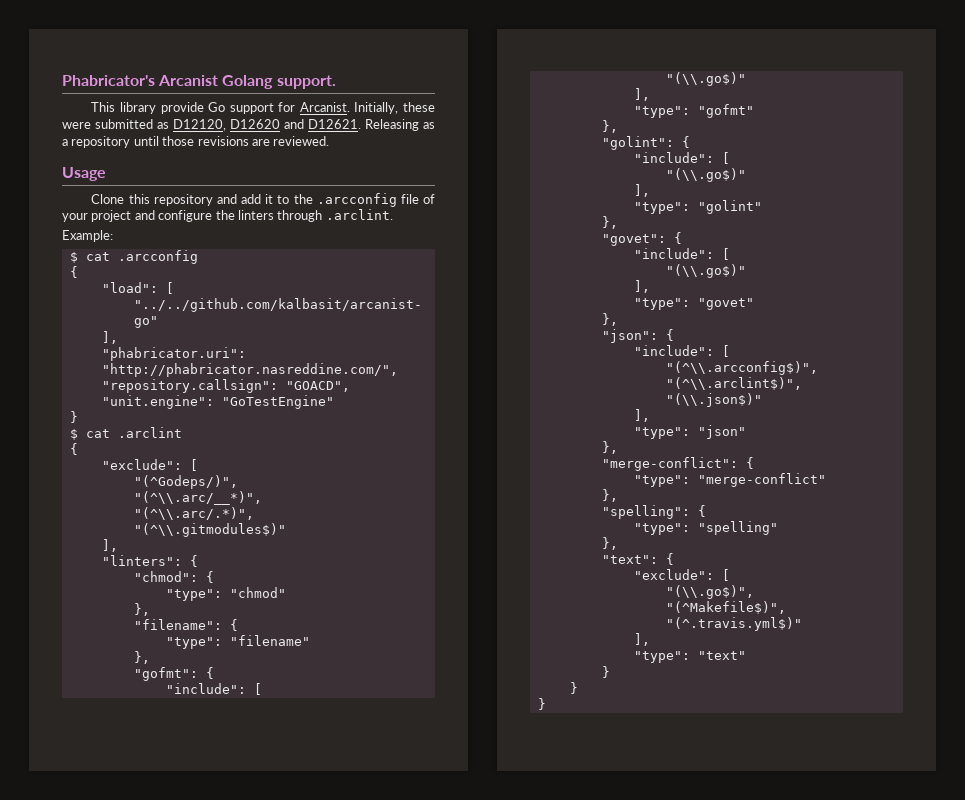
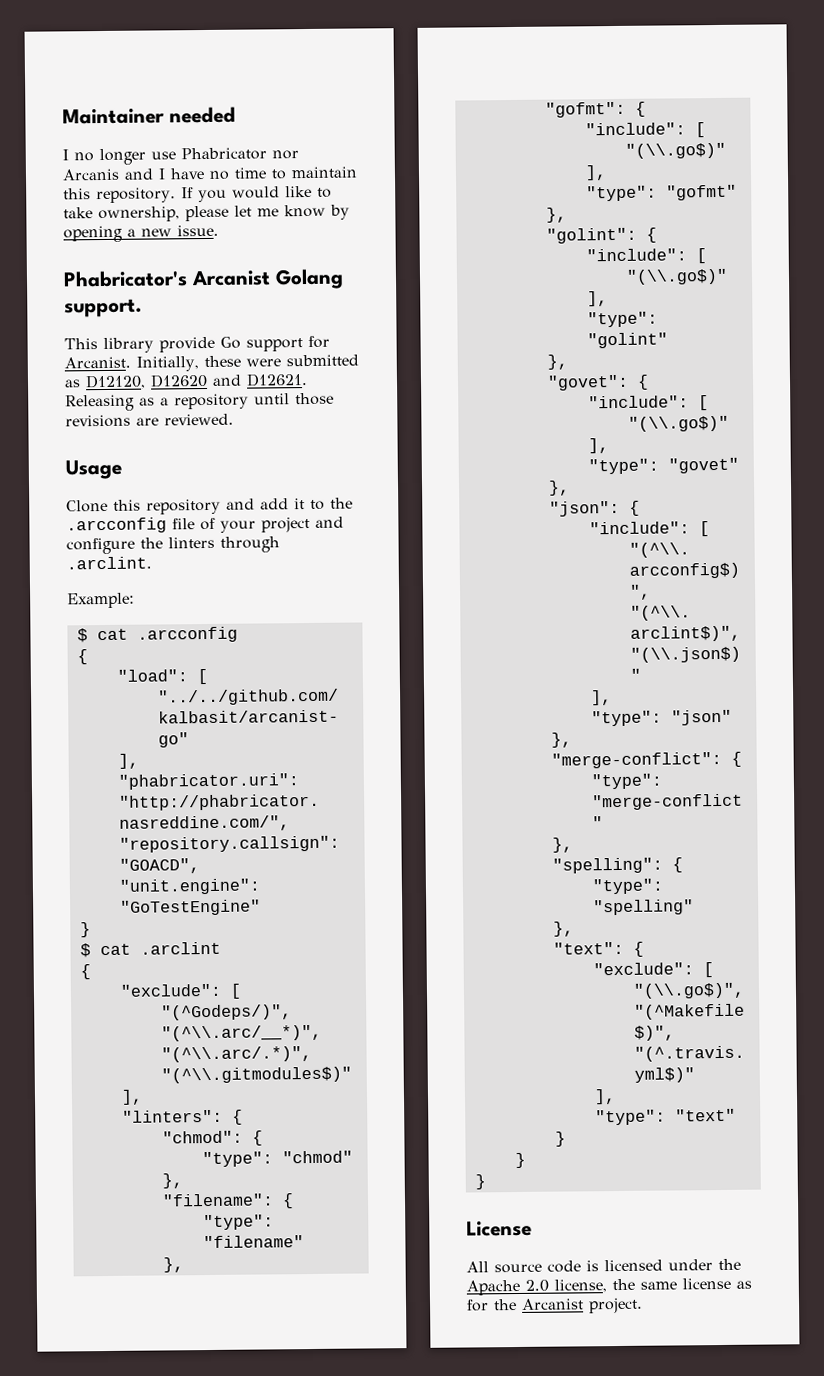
(62, 80) none -> [62,106,236,125] [62,147,299,166] [62,166,358,181] [63,185,332,204] [63,204,350,223] [63,224,219,243] Maintainer needed // I no longer use Phabricator nor Arcanis and I have no time to maintain this repository. If you would like to take ownership, please let me know by opening a new issue. //
(546, 704) none -> [466,1220,532,1237] [466,1258,741,1274] [466,1277,752,1296] [466,1297,643,1314] // License // All source code is licensed under the Apache 2.0 license, the same license as for the Arcanist project.

